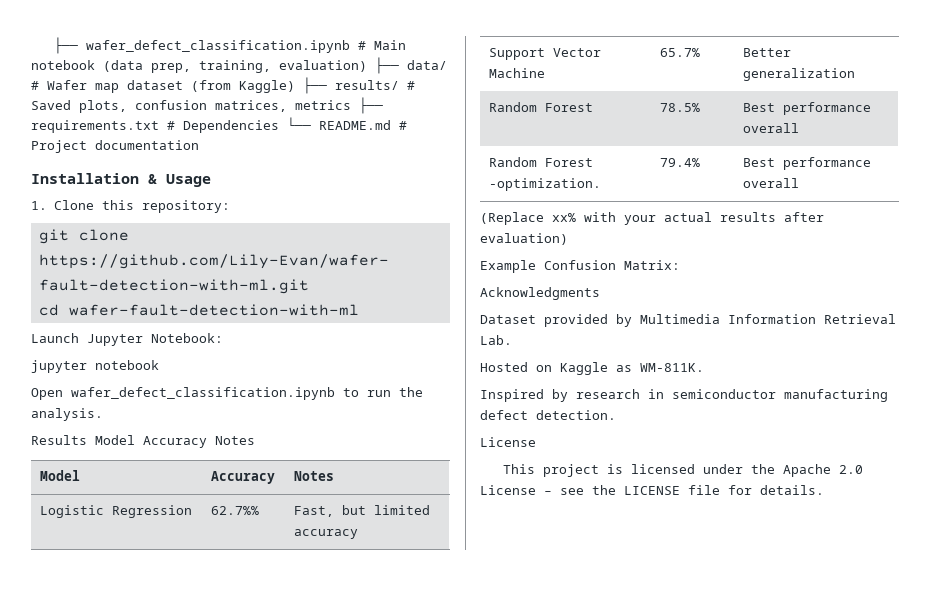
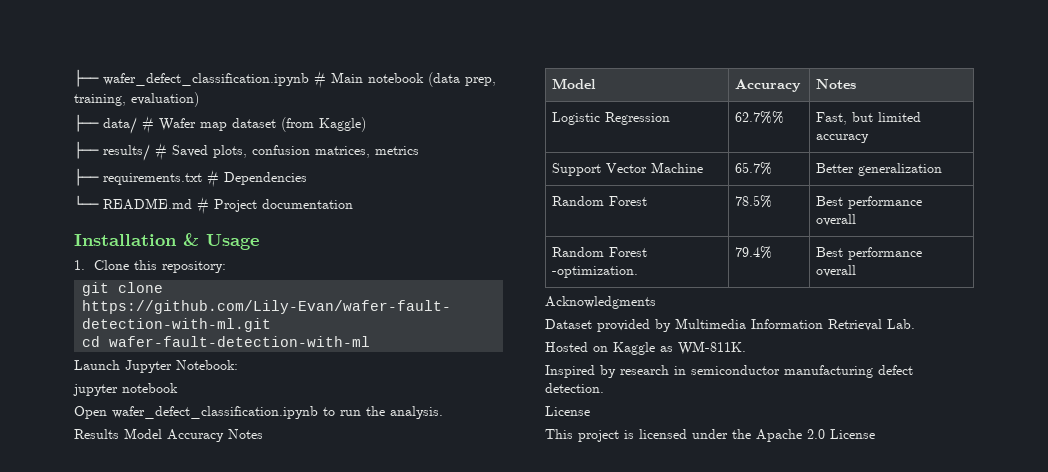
(367, 66) none -> (199, 99) //
(295, 86) none -> (366, 124) //
(351, 105) none -> (419, 150) //
(279, 126) none -> (307, 178) //
[480,212,824,225] [480,233,568,245] [480,260,680,273] // (Replace xx% with your actual results after evaluation) // Example Confusion Matrix: -> (857, 271) none
[544,485,824,495] – see the LICENSE file for details. -> (875, 434) none

